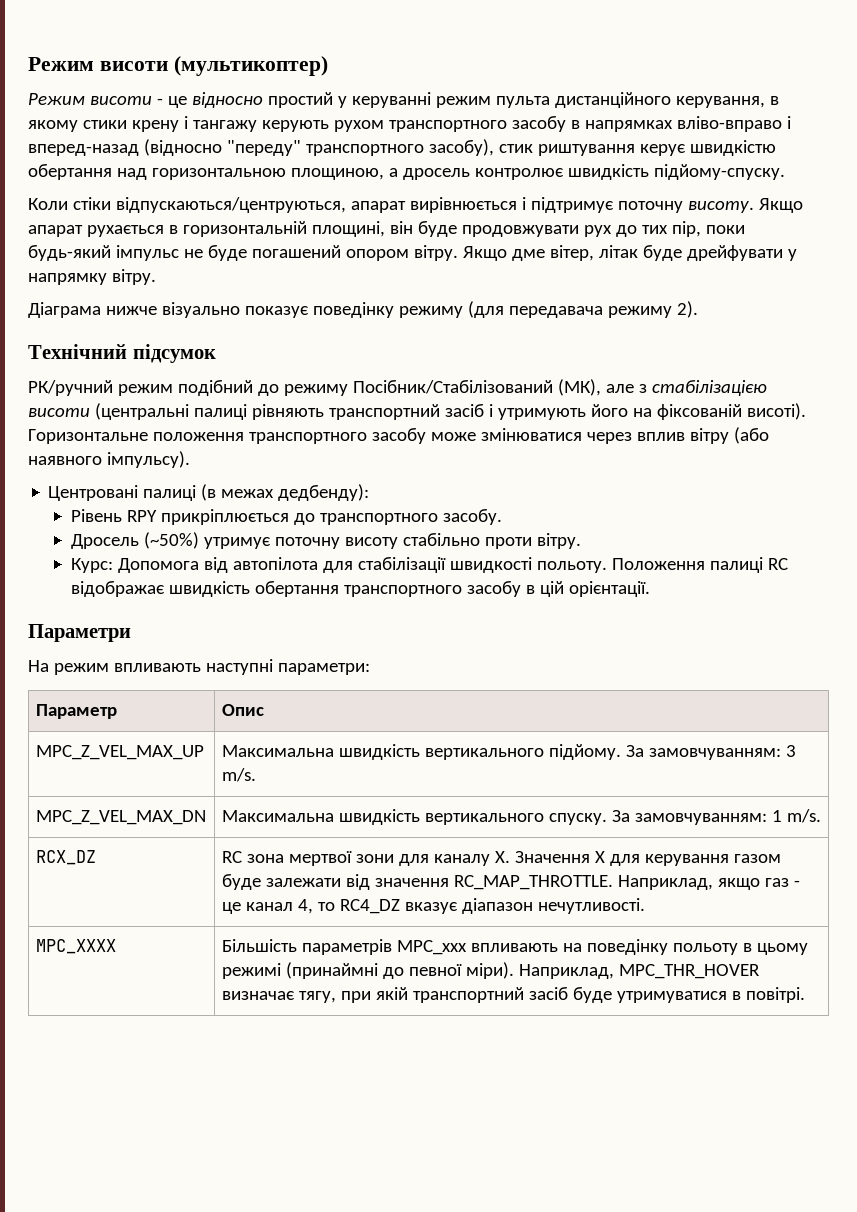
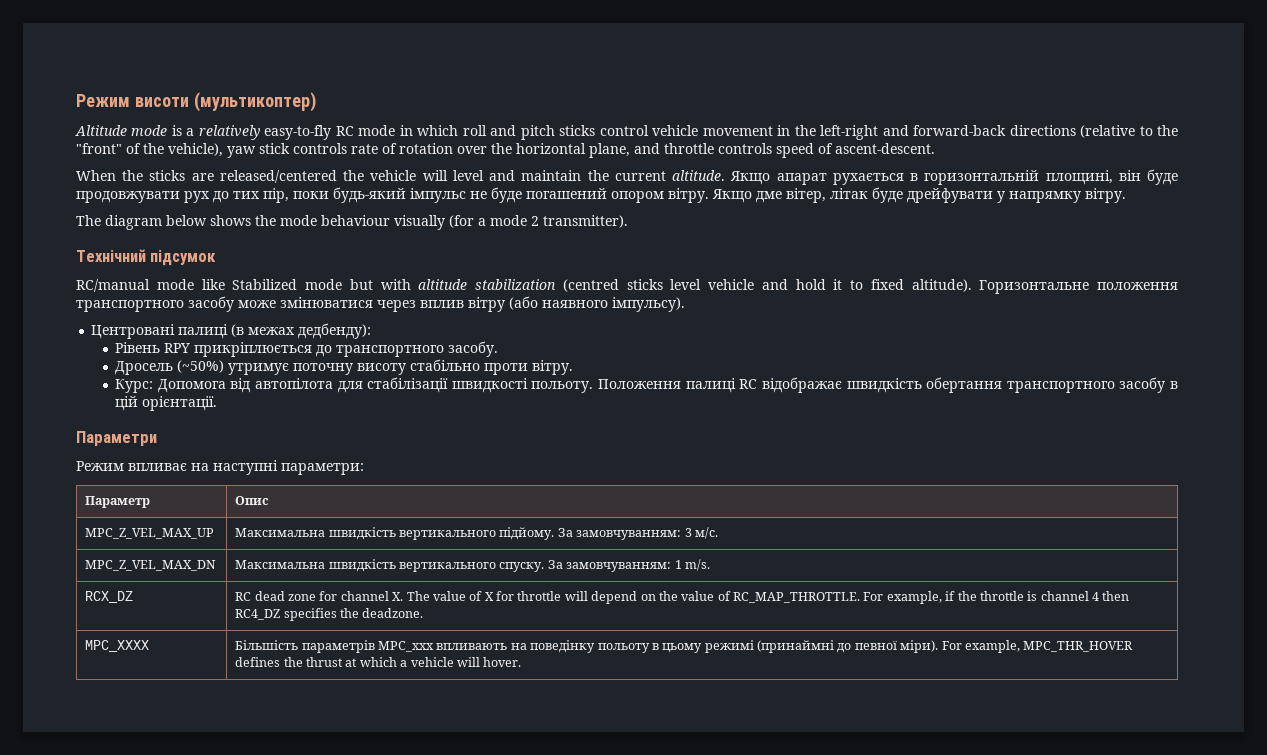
[28,92,779,108] [28,116,791,132] [28,139,776,156] [28,164,785,180] [28,197,754,213] Режим висоти - це відносно простий у керуванні режим пульта дистанційного керування, в якому стики крену і тангажу керують рухом транспортного засобу в напрямках вліво-вправо і вперед-назад (відносно "переду" транспортного засобу), стик риштування керує швидкістю обертання над горизонтальною площиною, а дросель контролює швидкість підйому-спуску. // Коли стіки відпускаються/центруються, апарат вирівнюється і підтримує поточну висоту. -> [75,125,1179,140] [76,143,935,158] [76,170,726,183] Altitude mode is a relatively easy-to-fly RC mode in which roll and pitch sticks control vehicle movement in the left-right and forward-back directions (relative to the "front" of the vehicle), yaw stick controls rate of rotation over the horizontal plane, and throttle controls speed of ascent-descent. // When the sticks are released/centered the vehicle will level and maintain the current altitude.
[28,301,698,318] [28,344,216,363] [28,379,767,396] [28,403,806,420] Діаграма нижче візуально показує поведінку режиму (для передавача режиму 2). // Технічний підсумок // РК/ручний режим подібний до режиму Посібник/Стабілізований (МК), але з стабілізацією висоти (центральні палиці рівняють транспортний засіб і утримують його на фіксованій висоті). -> [76,215,628,230] [76,249,217,266] [76,279,972,292] The diagram below shows the mode behaviour visually (for a mode 2 transmitter). // Технічний підсумок // RC/manual mode like Stabilized mode but with altitude stabilization (centred sticks level vehicle and hold it to fixed altitude).
[28,660,201,675] На режим впливають -> [76,461,209,471] Режим впливає на
[221,768,256,782] m/s. -> [694,527,718,539] м/с.
[246,851,781,866] [221,874,800,890] [221,898,645,914] зона мертвої зони для каналу X. Значення X для керування газом буде залежати від значення RC_MAP_THROTTLE. Наприклад, якщо газ - це канал 4, то RC4_DZ вказує діапазон нечутливості. -> [254,591,1130,604] [235,608,424,621] dead zone for channel X. The value of X for throttle will depend on the value of RC_MAP_THROTTLE. For example, if the throttle is channel 4 then RC4_DZ specifies the deadzone.
[518,964,760,979] [221,987,805,1003] Наприклад, MPC_THR_HOVER визначає тягу, при якій транспортний засіб буде утримуватися в повітрі. -> [941,640,1134,653] [235,657,522,667] For example, MPC_THR_HOVER defines the thrust at which a vehicle will hover.

